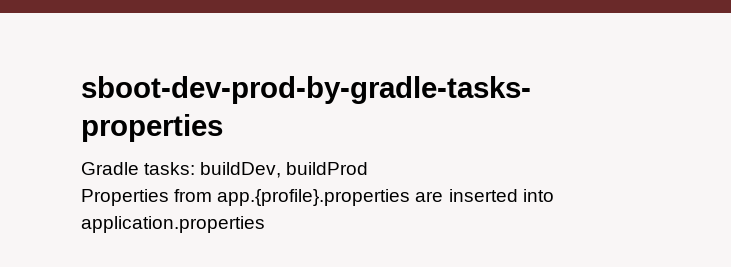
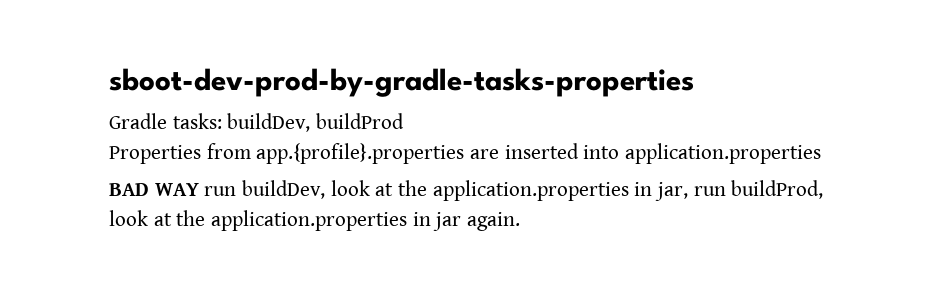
(265, 224) none -> [109,180,824,201] [109,210,521,231] // BAD WAY run buildDev, look at the application.properties in jar, run buildProd, look at the application.properties in jar again.

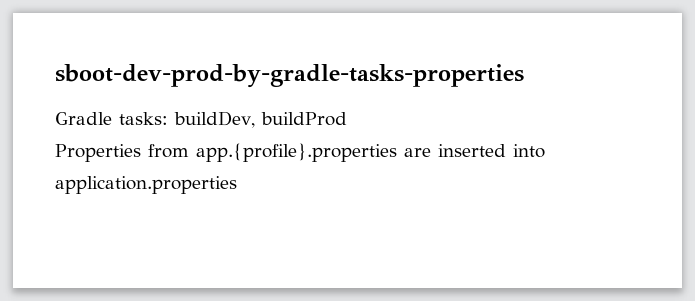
[109,180,824,201] [109,210,521,231] // BAD WAY run buildDev, look at the application.properties in jar, run buildProd, look at the application.properties in jar again. -> (237, 185) none

